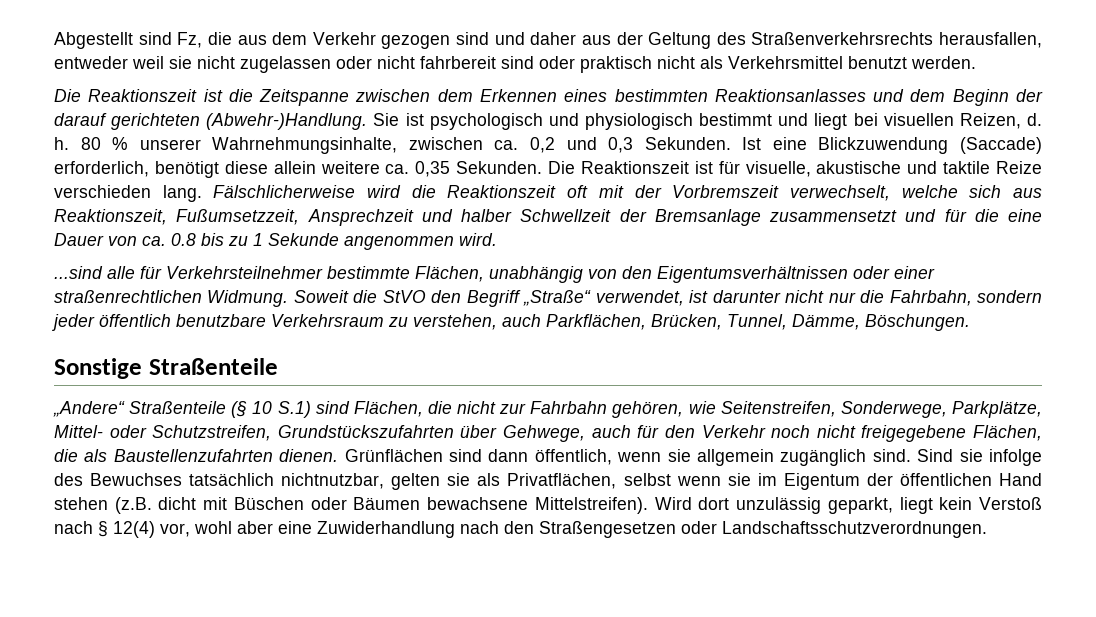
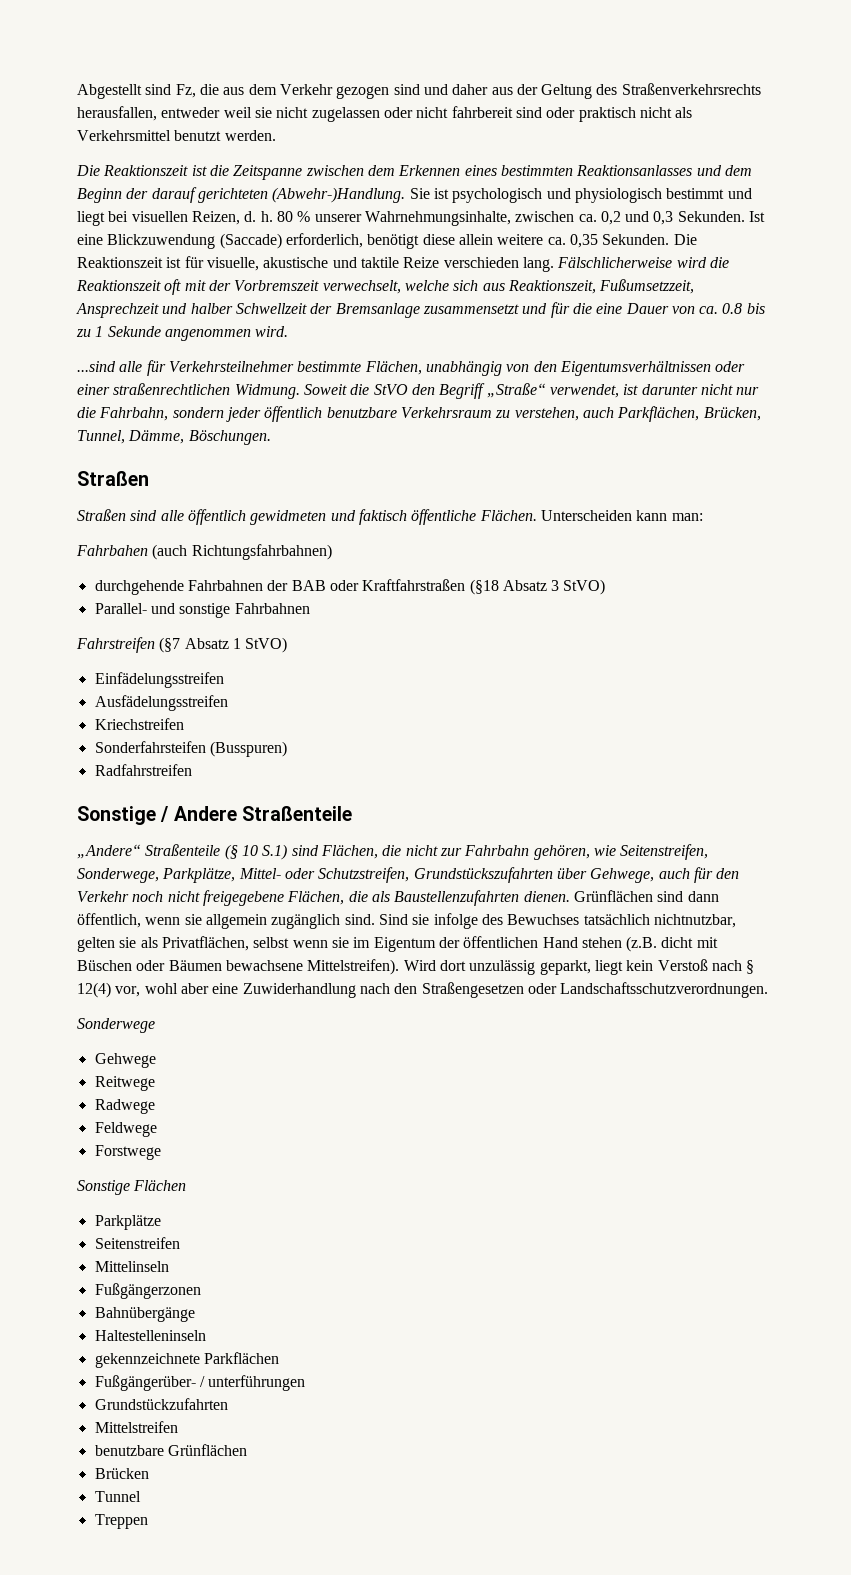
[54,358,142,379] // Sonstige -> [77,471,149,486] [77,509,703,525] [76,544,332,560] [94,579,606,595] [94,603,310,618] [76,637,288,653] [94,672,224,688] [94,695,228,711] [94,718,184,730] [94,741,287,757] [94,764,192,776] [77,806,237,825] // Straßen // Straßen sind alle öffentlich gewidmeten und faktisch öffentliche Flächen. Unterscheiden kann man: // Fahrbahen (auch Richtungsfahrbahnen) // durchgehende Fahrbahnen der BAB oder Kraftfahrstraßen (§18 Absatz 3 StVO) // Parallel- und sonstige Fahrbahnen // Fahrstreifen (§7 Absatz 1 StVO) // Einfädelungsstreifen // Ausfädelungsstreifen // Kriechstreifen // Sonderfahrsteifen (Busspuren) // Radfahrstreifen // Sonstige / Andere
(987, 529) none -> [77,1018,155,1033] [94,1053,156,1068] [94,1076,155,1091] [94,1099,155,1114] [94,1122,157,1137] [94,1145,161,1160] [77,1180,187,1195] [94,1215,161,1230] [94,1237,180,1249] [94,1261,169,1272] [94,1283,201,1299] [94,1307,195,1322] [94,1330,206,1341] [94,1352,279,1368] [94,1375,306,1391] [94,1398,228,1410] [94,1421,178,1433] [94,1444,247,1456] [94,1468,149,1479] [94,1491,141,1502] [94,1514,148,1529] // Sonderwege // Gehwege // Reitwege // Radwege // Feldwege // Forstwege // Sonstige Flächen // Parkplätze // Seitenstreifen // Mittelinseln // Fußgängerzonen // Bahnübergänge // Haltestelleninseln // gekennzeichnete Parkflächen // Fußgängerüber- / unterführungen // Grundstückzufahrten // Mittelstreifen // benutzbare Grünflächen // Brücken // Tunnel // Treppen

